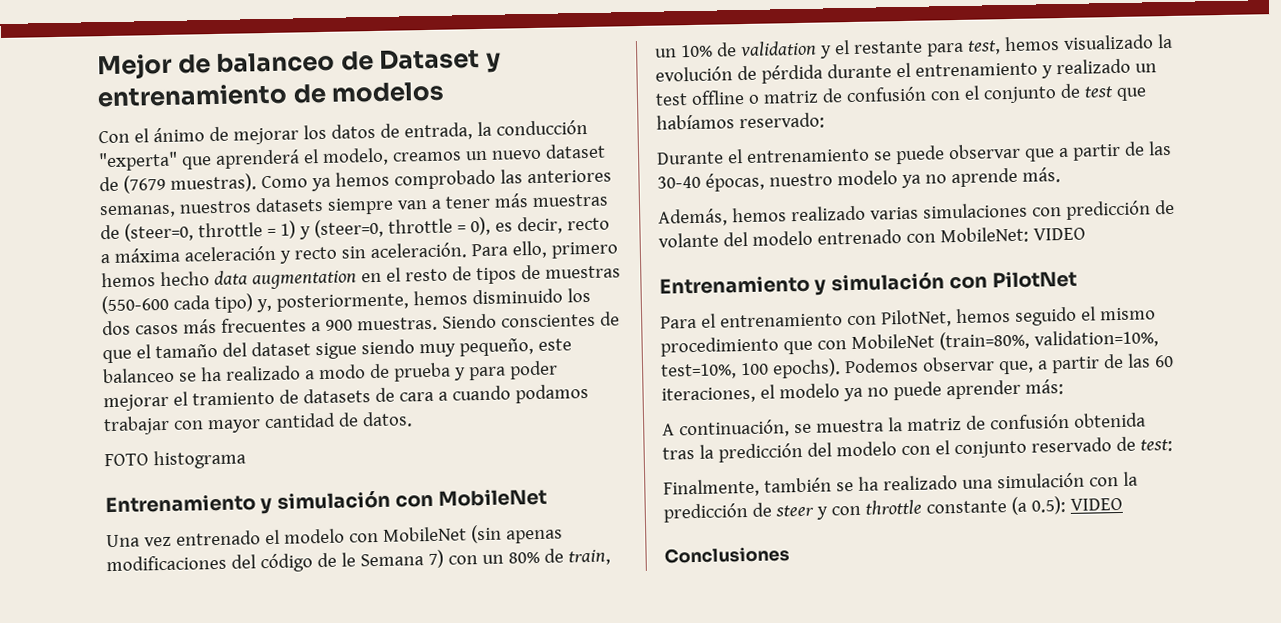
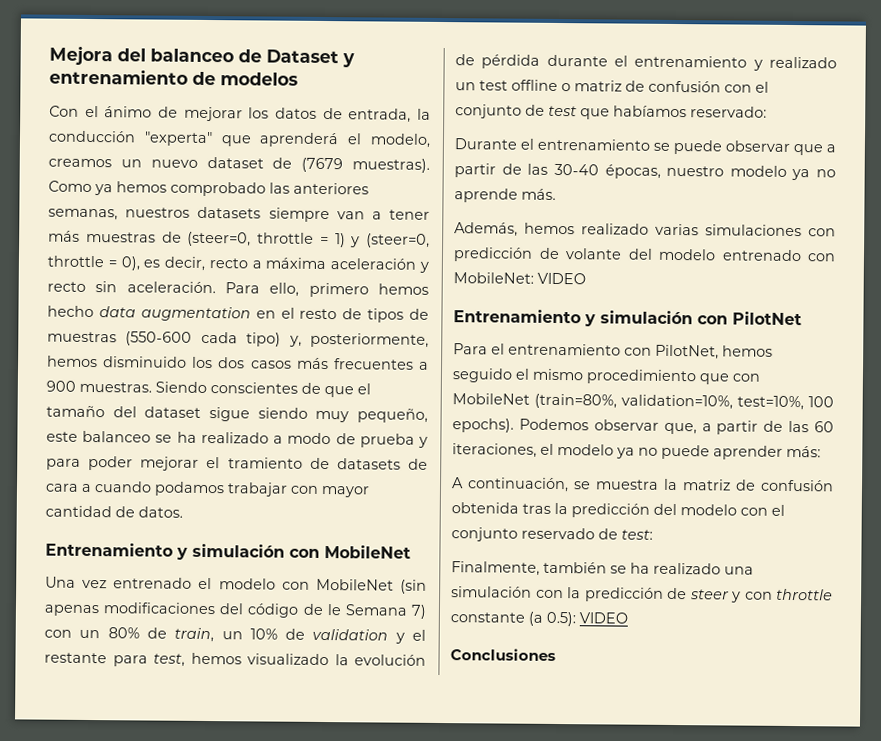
[97,53,211,81] Mejor de -> [49,45,146,66] Mejora del
[104,449,246,470] // FOTO histograma -> (183, 512) none

